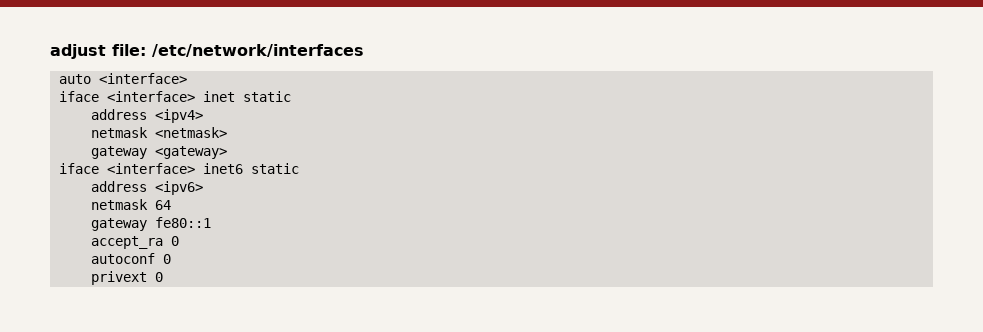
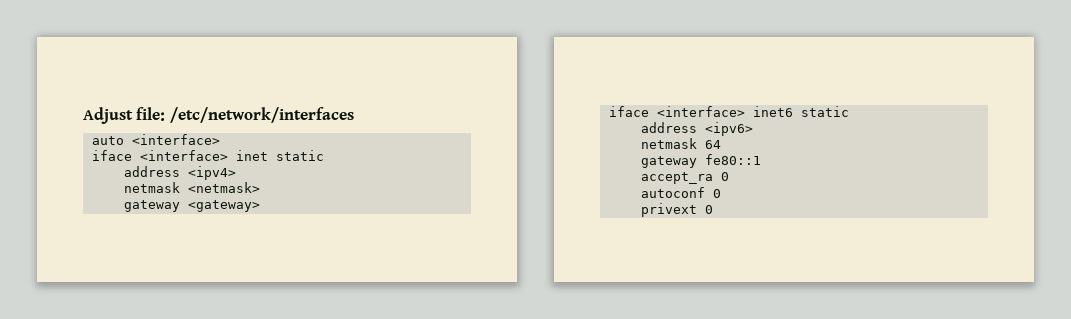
[50,44,106,59] adjust -> [83,107,133,124] Adjust

